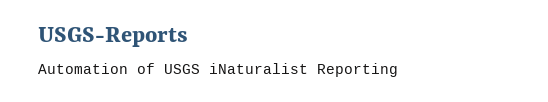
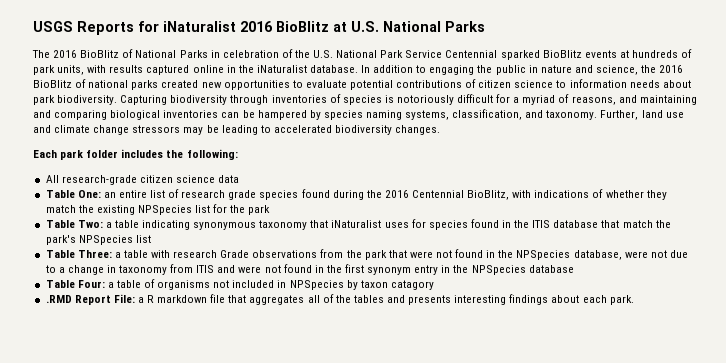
[38,27,188,47] [38,63,398,77] USGS-Reports // Automation of USGS iNaturalist Reporting -> [33,21,485,35] [32,49,693,60] [33,65,684,75] [33,79,691,90] [33,94,697,105] [33,109,684,120] [33,125,441,135] [33,149,238,160] [45,175,240,185] [45,189,667,200] [45,204,271,215] [45,219,671,230] [45,235,151,245] [45,249,688,260] [45,264,574,275] [45,279,434,290] [45,294,634,305] USGS Reports for iNaturalist 2016 BioBlitz at U.S. National Parks // The 2016 BioBlitz of National Parks in celebration of the U.S. National Park Service Centennial sparked BioBlitz events at hundreds of park units, with results captured online in the iNaturalist database. In addition to engaging the public in nature and science, the 2016 BioBlitz of national parks created new opportunities to evaluate potential contributions of citizen science to information needs about park biodiversity. Capturing biodiversity through inventories of species is notoriously difficult for a myriad of reasons, and maintaining and comparing biological inventories can be hampered by species naming systems, classification, and taxonomy. Further, land use and climate change stressors may be leading to accelerated biodiversity changes. // Each park folder includes the following: // All research-grade citizen science data // Table One: an entire list of research grade species found during the 2016 Centennial BioBlitz, with indications of whether they match the existing NPSpecies list for the park // Table Two: a table indicating synonymous taxonomy that iNaturalist uses for species found in the ITIS database that match the park's NPSpecies list // Table Three: a table with research Grade observations from the park that were not found in the NPSpecies database, were not due to a change in taxonomy from ITIS and were not found in the first synonym entry in the NPSpecies database // Table Four: a table of organisms not included in NPSpecies by taxon catagory // .RMD Report File: a R markdown file that aggregates all of the tables and presents interesting findings about each park.

